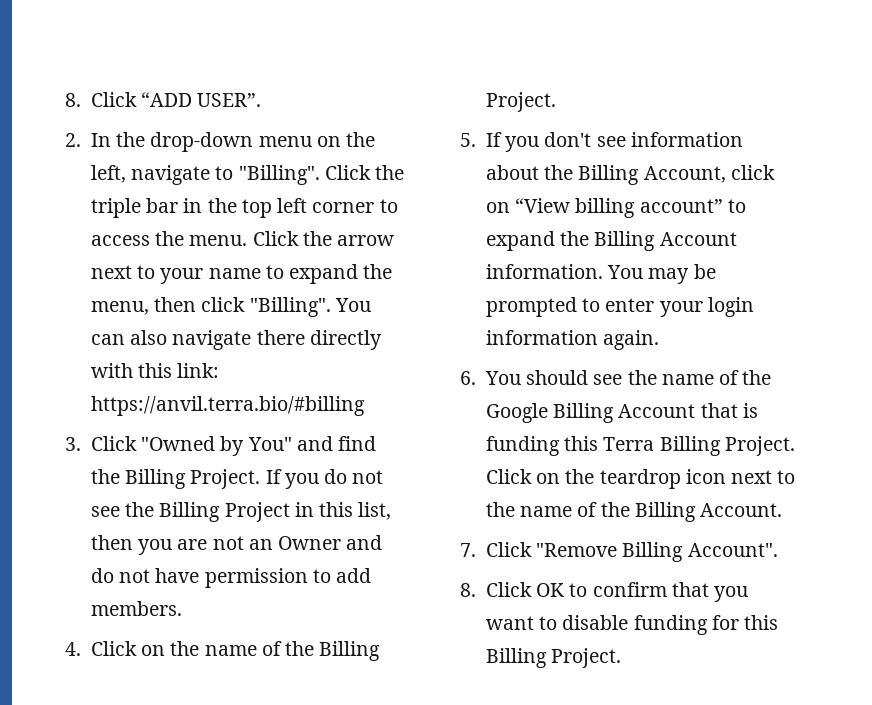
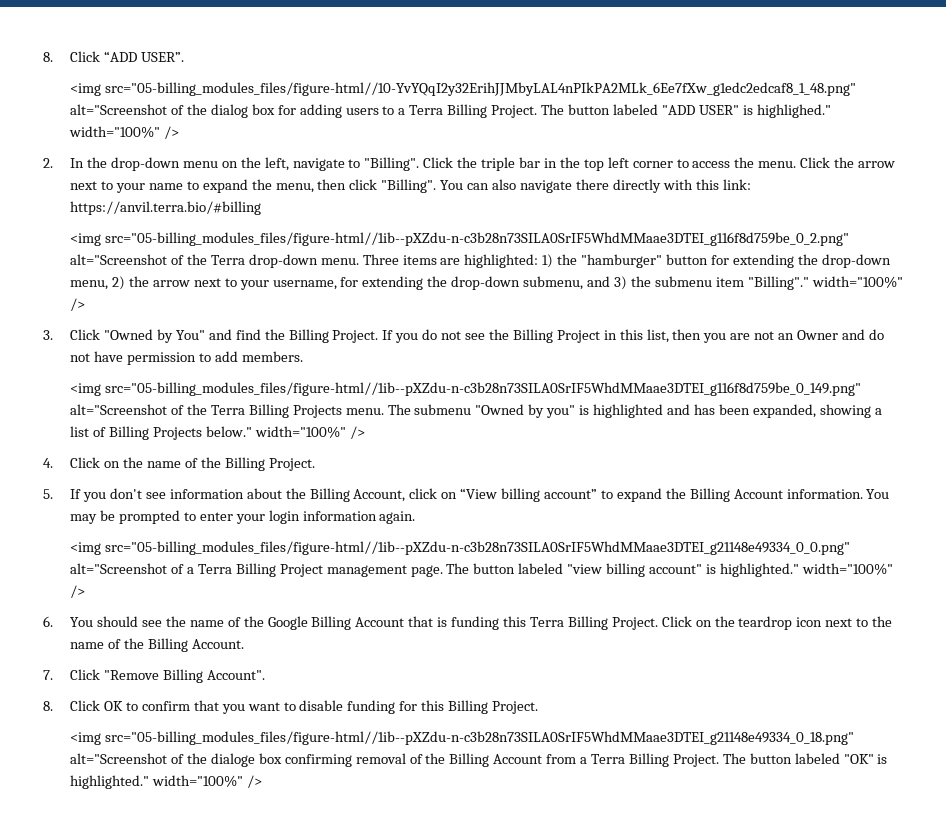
(262, 100) none -> [70,82,857,96] [70,104,831,118] [69,126,180,139] // <img src="05-billing_modules_files/figure-html//10-YvYQqI2y32ErihJJMbyLAL4nPIkPA2MLk_6Ee7fXw_g1edc2edcaf8_1_48.png" alt="Screenshot of the dialog box for adding users to a Terra Billing Project. The button labeled "ADD USER" is highlighed." width="100%" />
(365, 406) none -> [70,232,850,246] [70,254,891,268] [70,276,903,290] [70,298,86,311] // <img src="05-billing_modules_files/figure-html//1ib--pXZdu-n-c3b28n73SILA0SrIF5WhdMMaae3DTEI_g116f8d759be_0_2.png" alt="Screenshot of the Terra drop-down menu. Three items are highlighted: 1) the "hamburger" button for extending the drop-down menu, 2) the arrow next to your username, for extending the drop-down submenu, and 3) the submenu item "Billing"." width="100%" />
(182, 608) none -> [70,382,862,396] [70,404,882,418] [70,426,365,440] // <img src="05-billing_modules_files/figure-html//1ib--pXZdu-n-c3b28n73SILA0SrIF5WhdMMaae3DTEI_g116f8d759be_0_149.png" alt="Screenshot of the Terra Billing Projects menu. The submenu "Owned by you" is highlighted and has been expanded, showing a list of Billing Projects below." width="100%" />
(660, 340) none -> [70,541,851,555] [70,563,893,577] [70,585,86,598] // <img src="05-billing_modules_files/figure-html//1ib--pXZdu-n-c3b28n73SILA0SrIF5WhdMMaae3DTEI_g21148e49334_0_0.png" alt="Screenshot of a Terra Billing Project management page. The button labeled "view billing account" is highlighted." width="100%" />
(622, 658) none -> [70,731,855,745] [70,753,888,767] [70,775,262,789] // <img src="05-billing_modules_files/figure-html//1ib--pXZdu-n-c3b28n73SILA0SrIF5WhdMMaae3DTEI_g21148e49334_0_18.png" alt="Screenshot of the dialoge box confirming removal of the Billing Account from a Terra Billing Project. The button labeled "OK" is highlighted." width="100%" />

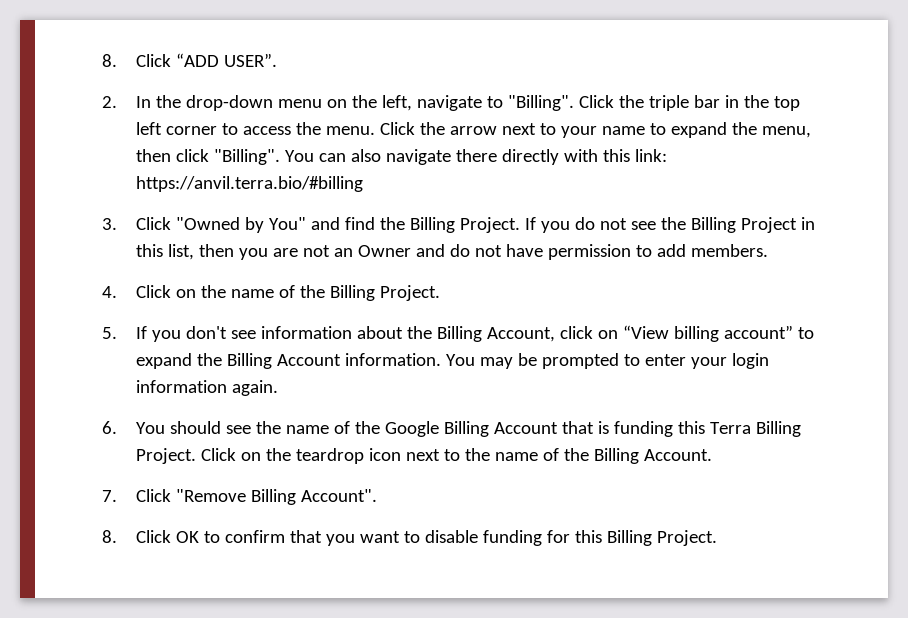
[70,82,857,96] [70,104,831,118] [69,126,180,139] // <img src="05-billing_modules_files/figure-html//10-YvYQqI2y32ErihJJMbyLAL4nPIkPA2MLk_6Ee7fXw_g1edc2edcaf8_1_48.png" alt="Screenshot of the dialog box for adding users to a Terra Billing Project. The button labeled "ADD USER" is highlighed." width="100%" /> -> (277, 60) none
[70,232,850,246] [70,254,891,268] [70,276,903,290] [70,298,86,311] // <img src="05-billing_modules_files/figure-html//1ib--pXZdu-n-c3b28n73SILA0SrIF5WhdMMaae3DTEI_g116f8d759be_0_2.png" alt="Screenshot of the Terra drop-down menu. Three items are highlighted: 1) the "hamburger" button for extending the drop-down menu, 2) the arrow next to your username, for extending the drop-down submenu, and 3) the submenu item "Billing"." width="100%" /> -> (363, 184) none
[70,382,862,396] [70,404,882,418] [70,426,365,440] // <img src="05-billing_modules_files/figure-html//1ib--pXZdu-n-c3b28n73SILA0SrIF5WhdMMaae3DTEI_g116f8d759be_0_149.png" alt="Screenshot of the Terra Billing Projects menu. The submenu "Owned by you" is highlighted and has been expanded, showing a list of Billing Projects below." width="100%" /> -> (768, 250) none
[70,541,851,555] [70,563,893,577] [70,585,86,598] // <img src="05-billing_modules_files/figure-html//1ib--pXZdu-n-c3b28n73SILA0SrIF5WhdMMaae3DTEI_g21148e49334_0_0.png" alt="Screenshot of a Terra Billing Project management page. The button labeled "view billing account" is highlighted." width="100%" /> -> (278, 388) none
[70,731,855,745] [70,753,888,767] [70,775,262,789] // <img src="05-billing_modules_files/figure-html//1ib--pXZdu-n-c3b28n73SILA0SrIF5WhdMMaae3DTEI_g21148e49334_0_18.png" alt="Screenshot of the dialoge box confirming removal of the Billing Account from a Terra Billing Project. The button labeled "OK" is highlighted." width="100%" /> -> (717, 538) none

